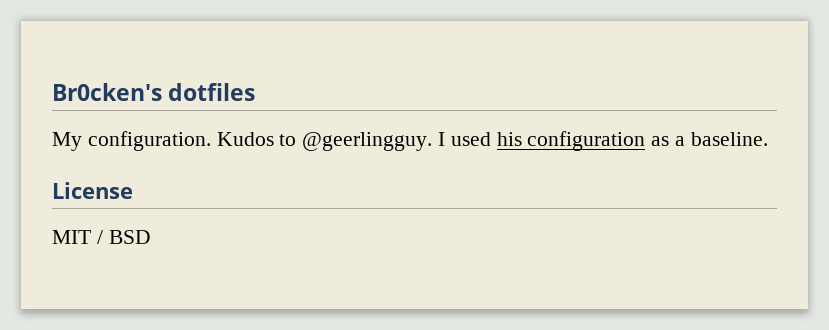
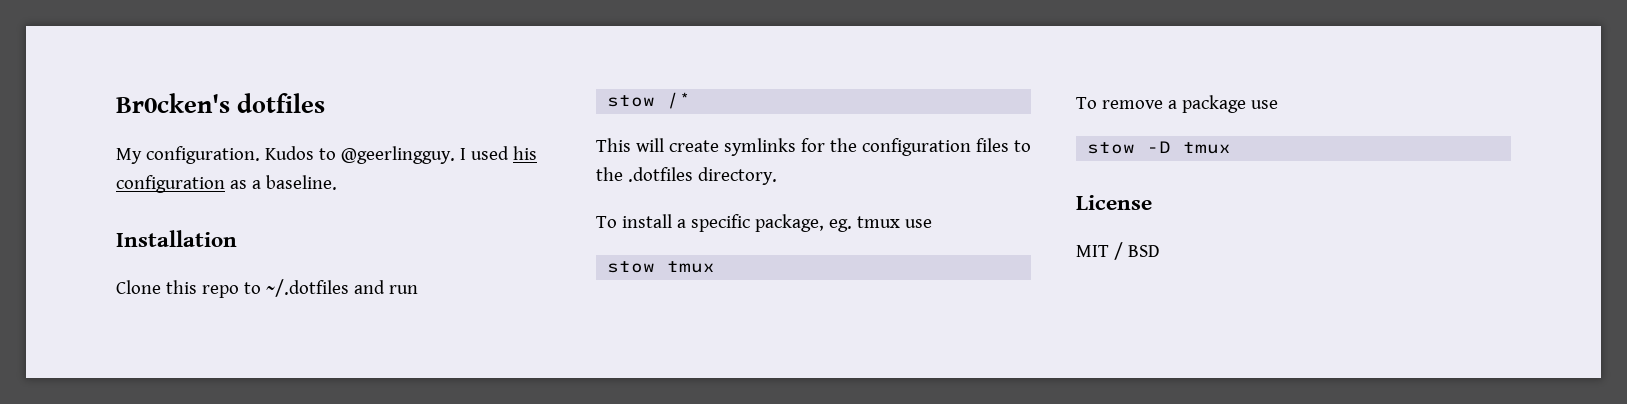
(768, 139) none -> [116,230,237,247] [116,279,418,298] [607,92,692,109] [596,138,1031,156] [596,167,777,185] [596,214,932,232] [607,261,716,273] [1076,95,1278,113] [1087,141,1232,154] // Installation // Clone this repo to ~/.dotfiles and run // stow /* // This will create symlinks for the configuration files to the .dotfiles directory. // To install a specific package, eg. tmux use // stow tmux // To remove a package use // stow -D tmux

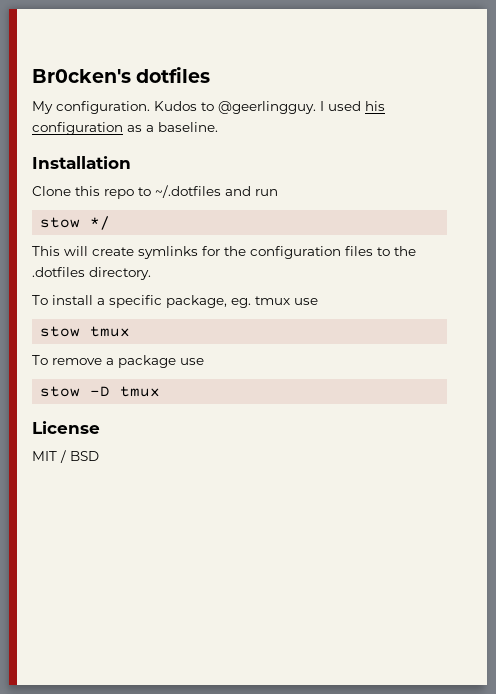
[667,92,692,109] /* -> [90,216,111,230] */

